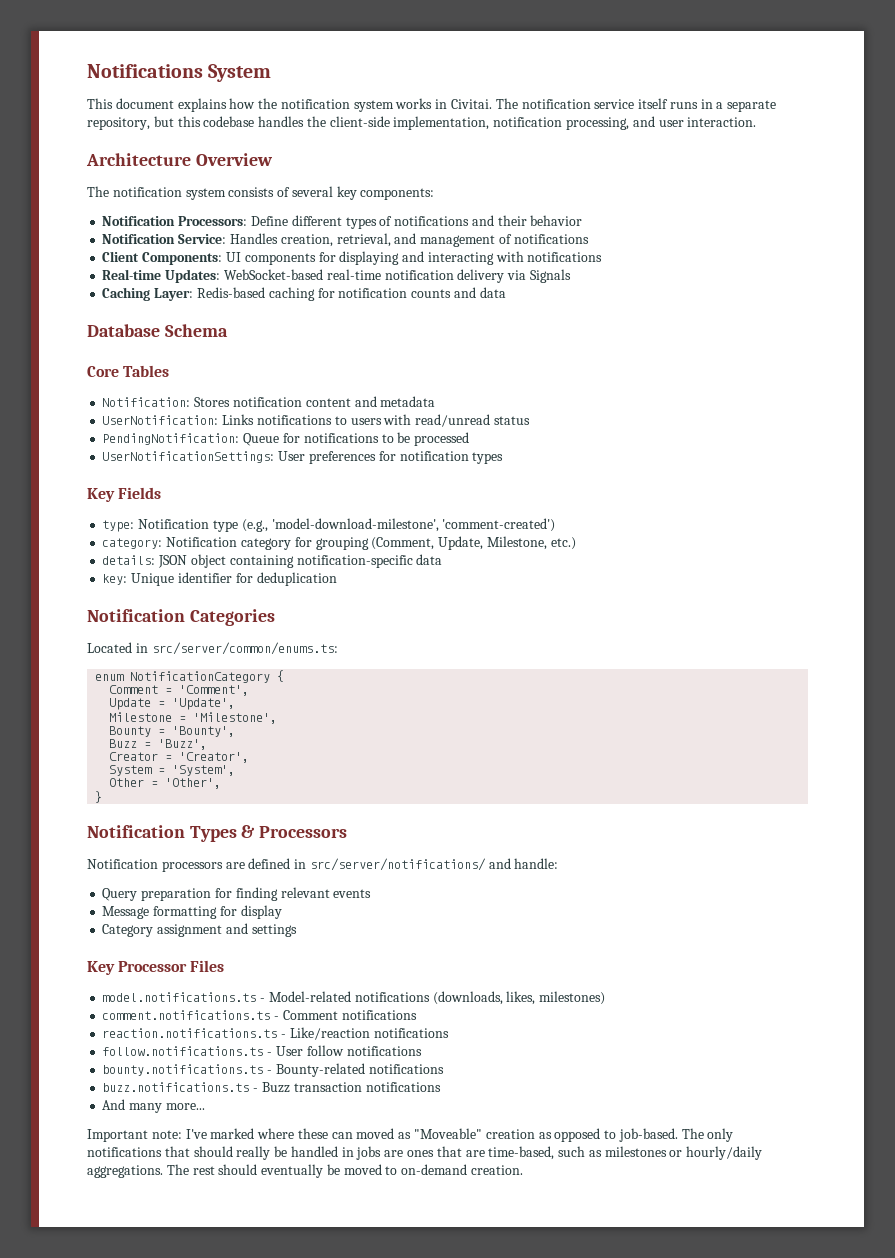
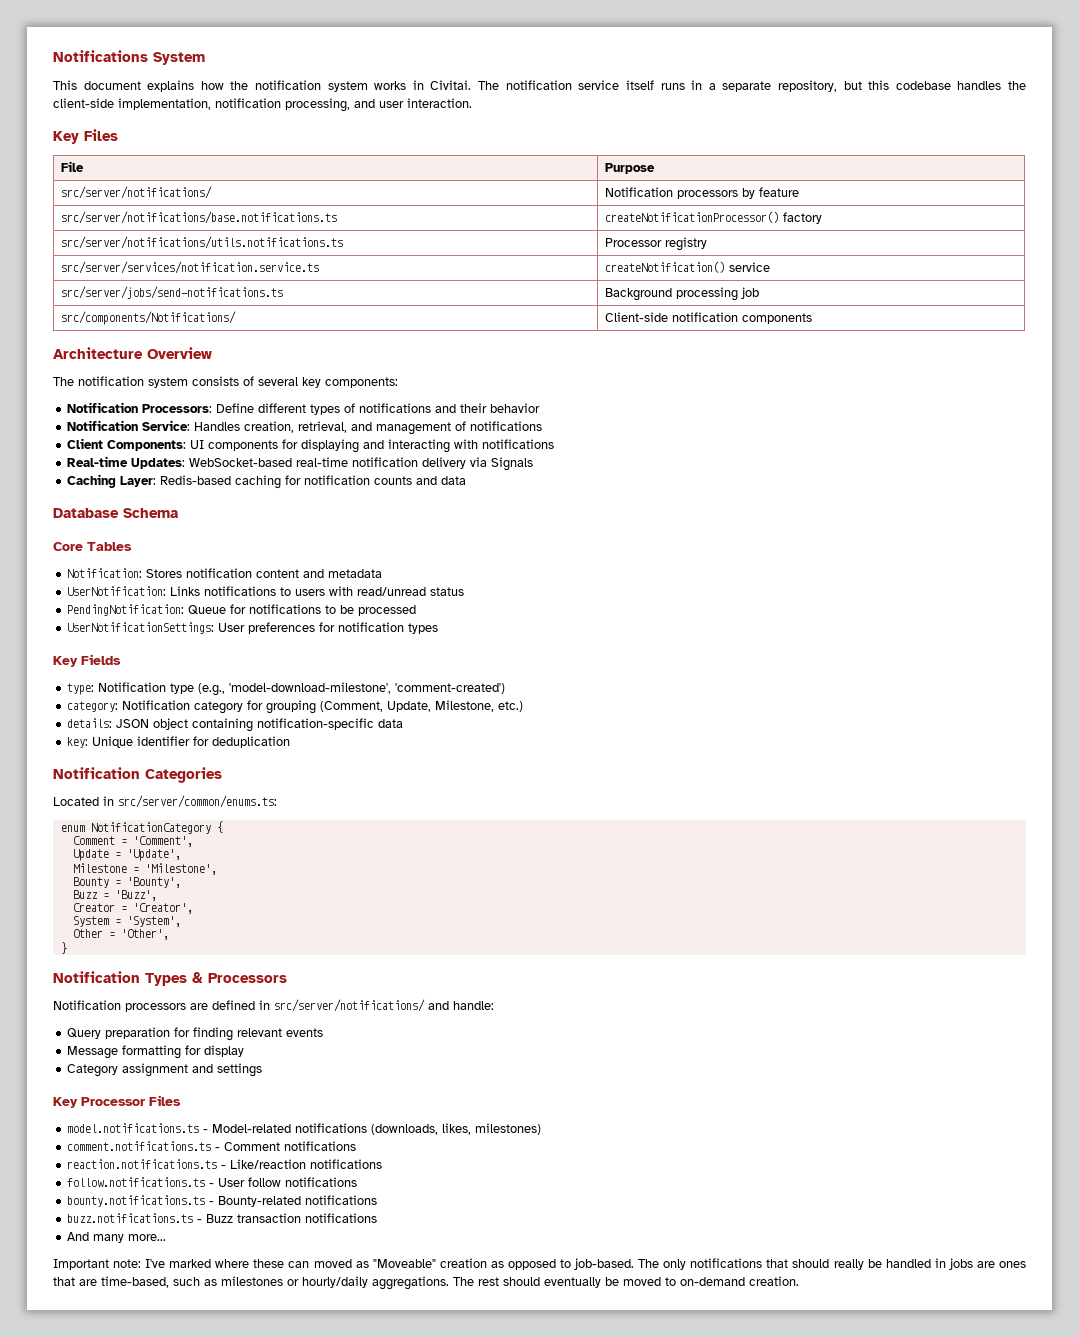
(757, 122) none -> [53,129,118,144] [60,161,84,172] [604,163,655,174] [60,186,212,199] [604,187,799,199] [60,211,337,224] [604,211,822,224] [60,236,343,249] [604,237,707,251] [60,261,319,274] [604,261,770,273] [60,286,283,299] [604,287,759,301] [60,311,236,325] [604,312,812,324] // Key Files // File | Purpose // src/server/notifications/ | Notification processors by feature // src/server/notifications/base.notifications.ts | createNotificationProcessor() factory // src/server/notifications/utils.notifications.ts | Processor registry // src/server/services/notification.service.ts | createNotification() service // src/server/jobs/send-notifications.ts | Background processing job // src/components/Notifications/ | Client-side notification components

